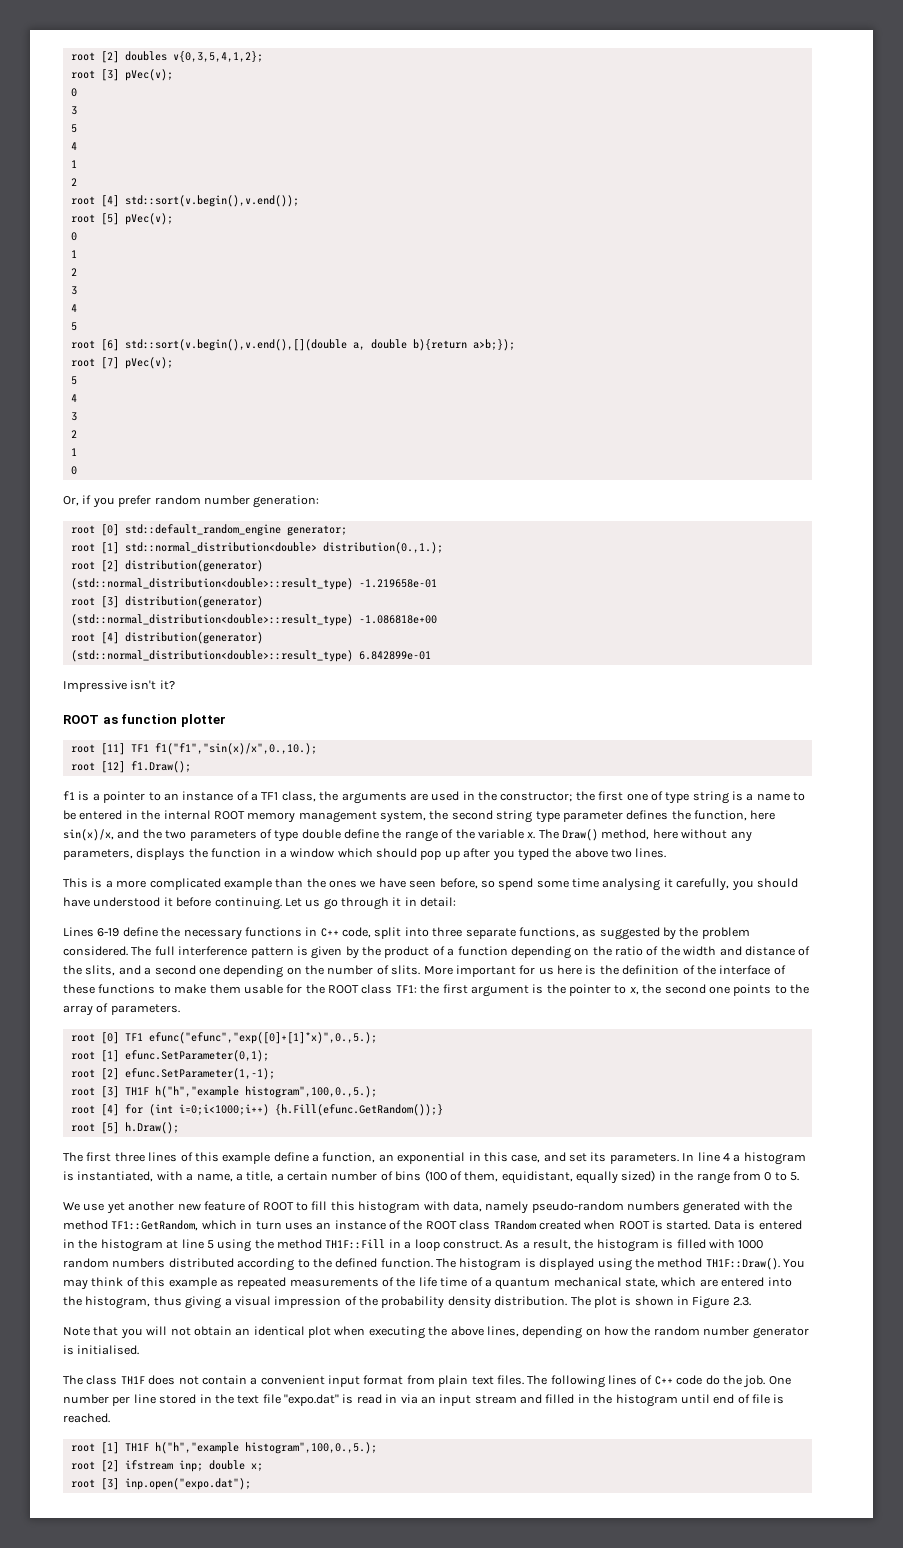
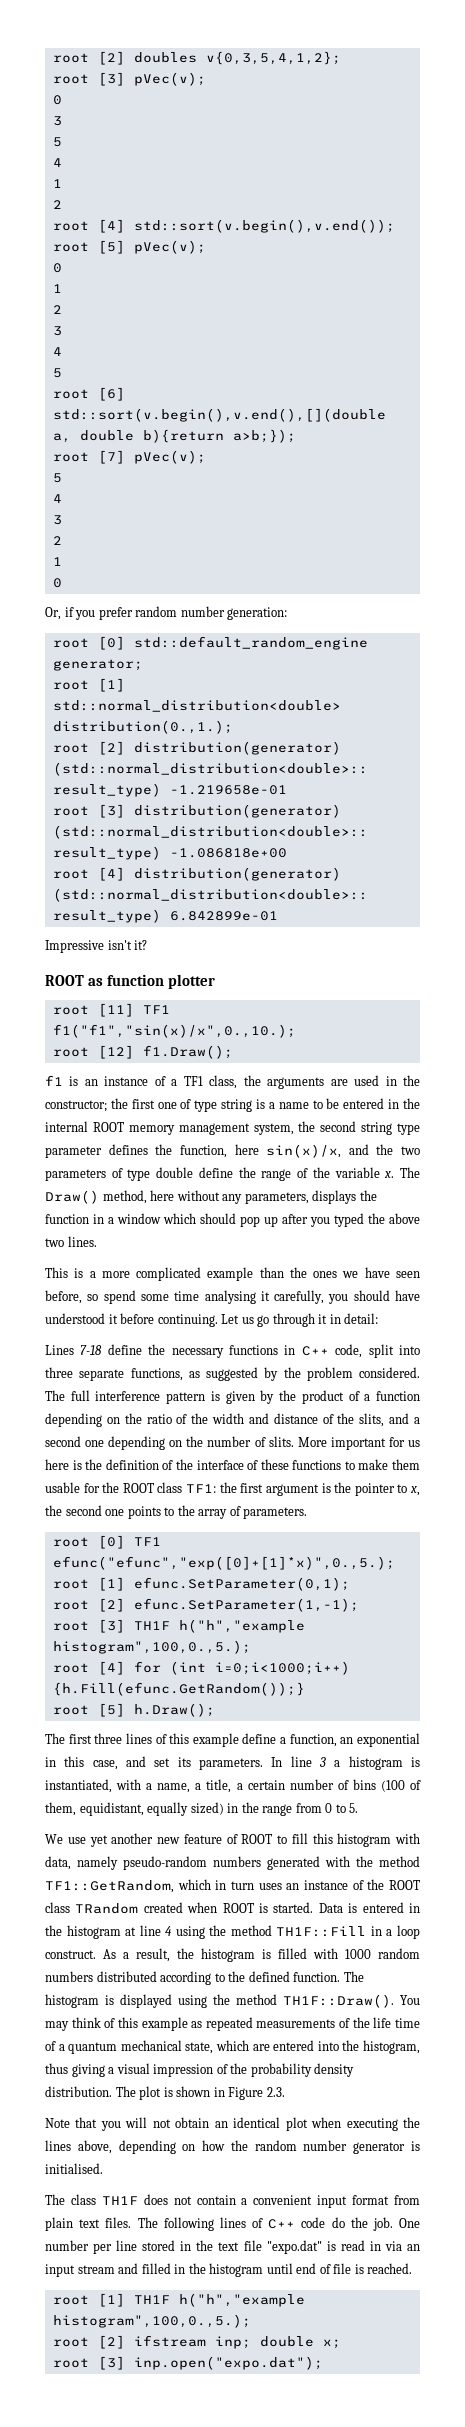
[92,791,161,803] a pointer to -> (79, 1081) none
[97,928,120,937] 6-19 -> [80,1345,103,1355] 7-18
[722,1153,730,1161] 4 -> [319,1757,326,1767] 3
[206,1240,214,1249] 5 -> [165,1926,173,1936] 4
[450,1326,519,1337] above lines, -> [45,2140,112,2154] lines above,

